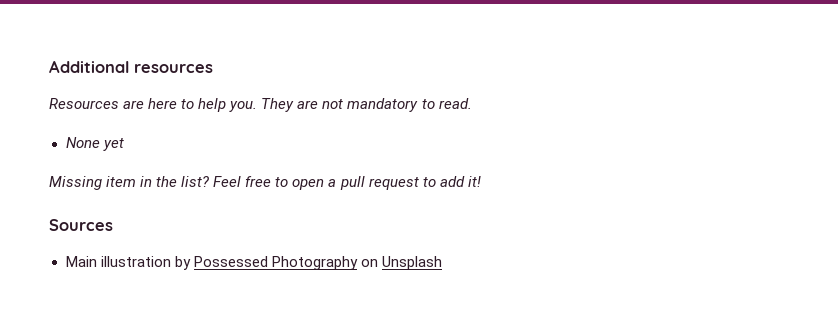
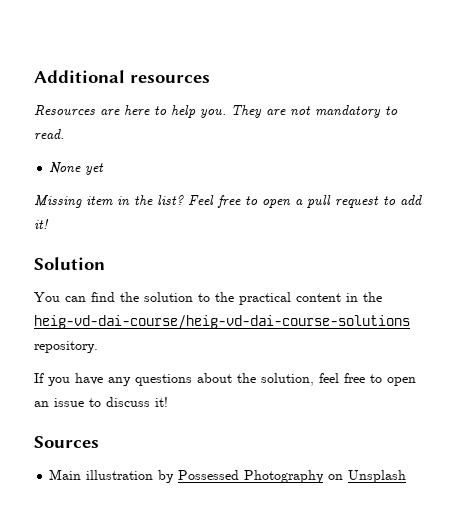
(481, 181) none -> [34,257,105,270] [34,292,382,305] [34,315,410,329] [34,341,98,353] [34,373,416,386] [34,397,168,407] // Solution // You can find the solution to the practical content in the heig-vd-dai-course/heig-vd-dai-course-solutions repository. // If you have any questions about the solution, feel free to open an issue to discuss it!

